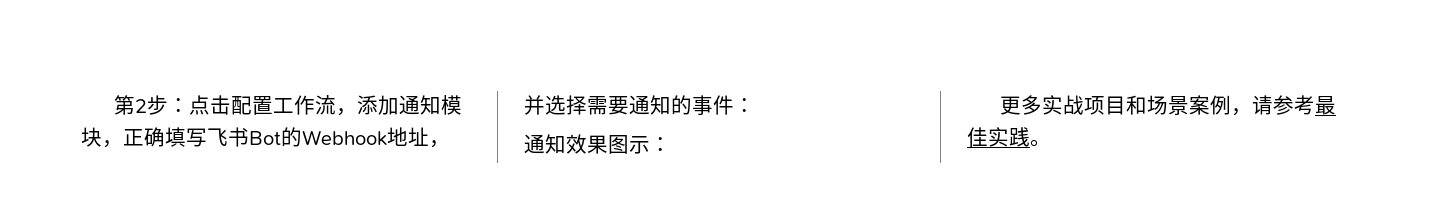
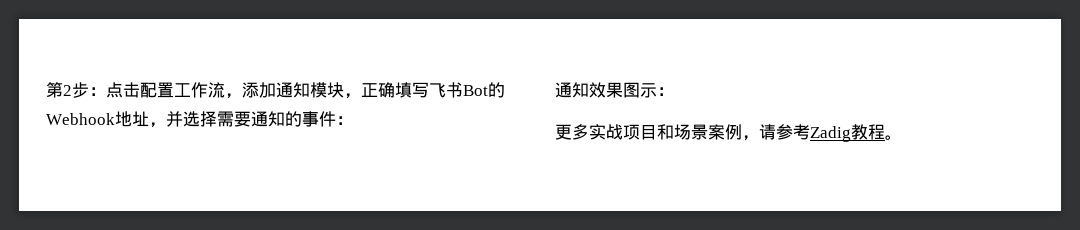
[1315,96,1337,115] [967,127,1030,147] 最佳实践 -> [810,124,885,142] Zadig教程

